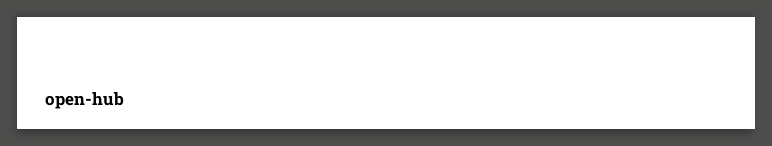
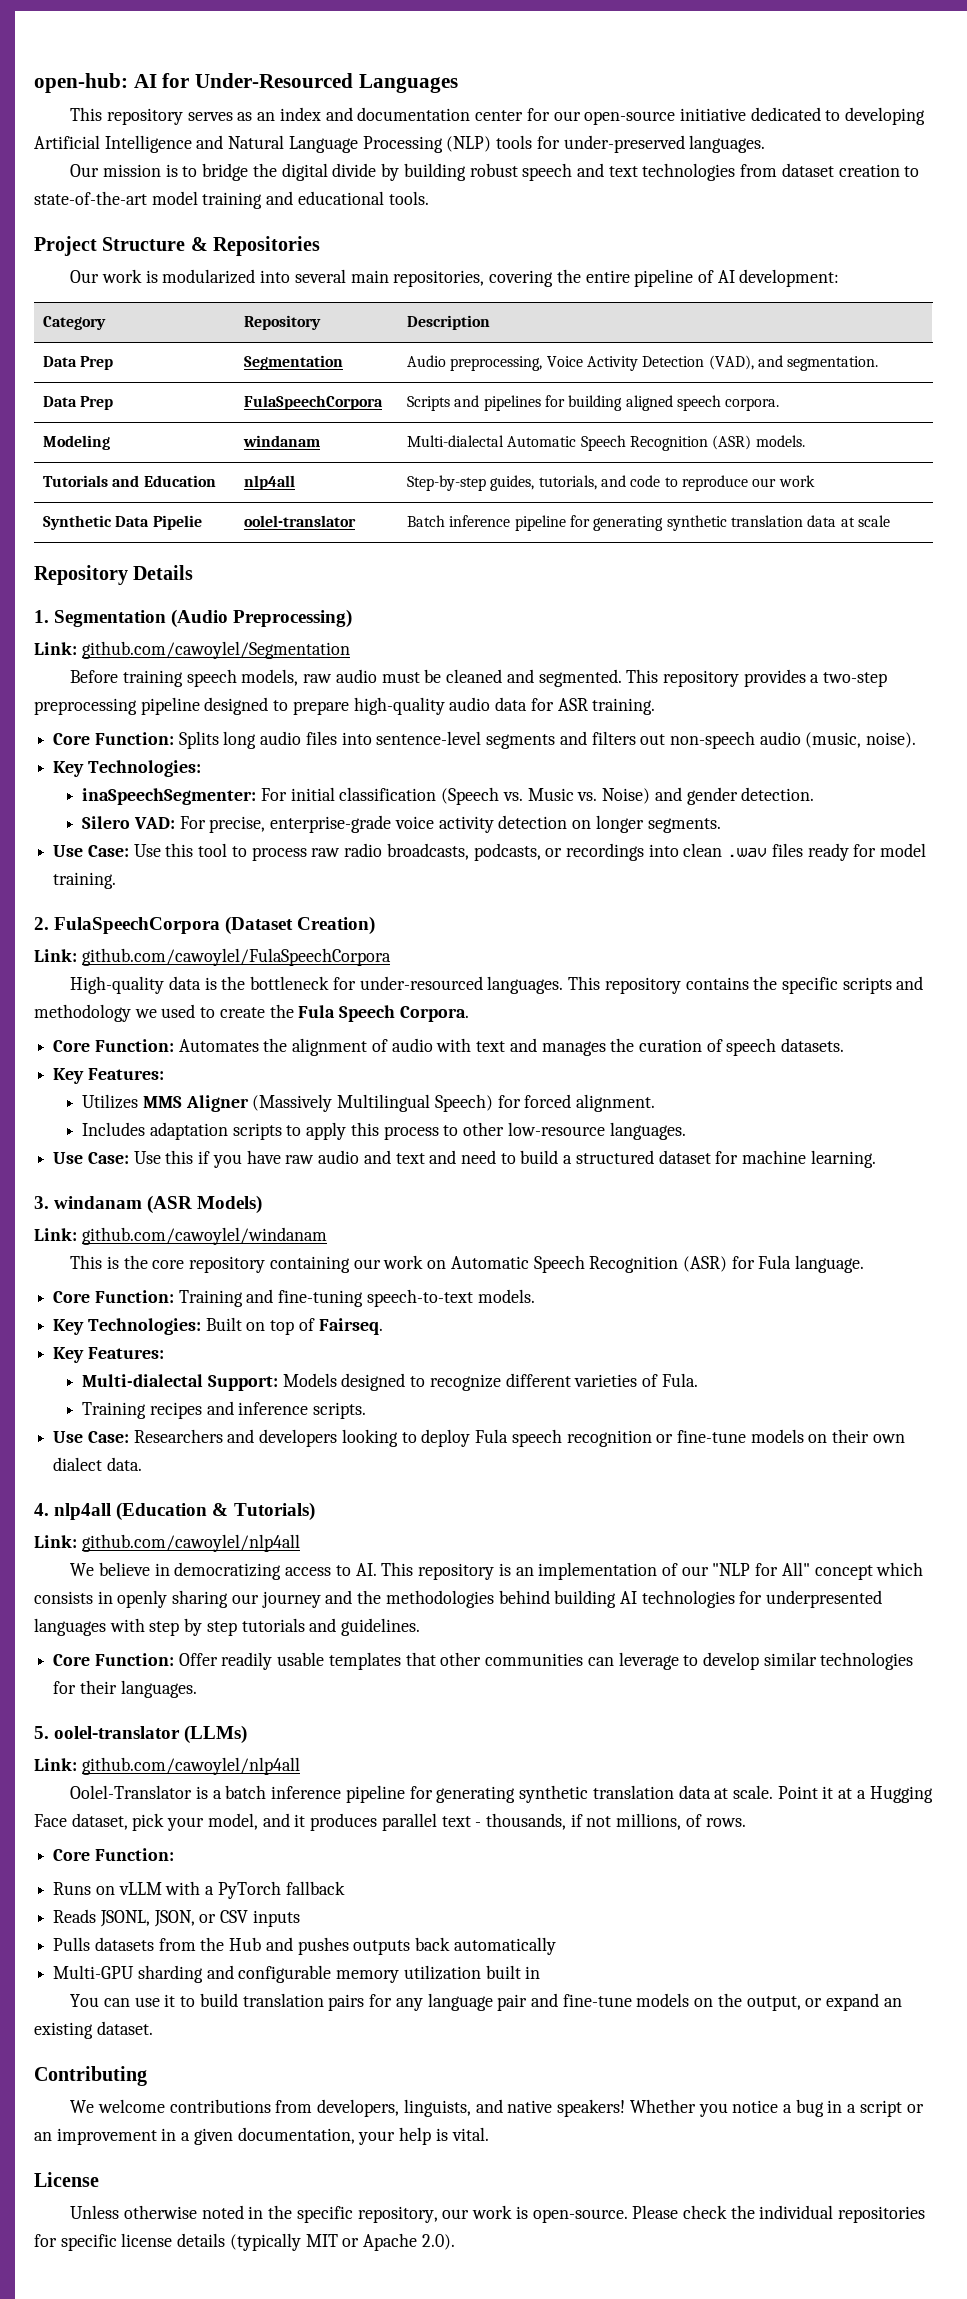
[45,92,124,109] open-hub -> [34,73,458,93] [70,107,926,125] [34,135,766,153] [70,163,920,181] [34,191,429,209] [34,236,321,256] [70,269,840,287] [43,316,107,330] [244,315,322,330] [407,315,491,330] [43,356,114,370] [244,355,344,370] [407,355,879,371] [43,396,114,410] [244,395,384,410] [407,395,780,411] [43,435,111,450] [243,435,321,447] [407,435,805,451] [43,475,216,487] [244,475,296,490] [407,475,815,491] [43,515,202,530] [244,515,357,527] [407,515,890,531] [34,565,194,585] [34,609,353,628] [34,641,350,659] [70,669,888,687] [34,697,656,715] [53,731,917,749] [53,760,201,777] [82,787,815,805] [82,815,721,833] [53,843,927,861] [53,872,117,889] [34,916,376,935] [34,948,391,966] [70,976,924,994] [34,1004,469,1022] [53,1038,845,1056] [53,1068,164,1084] [82,1094,656,1112] [82,1122,686,1140] [53,1150,876,1168] [34,1195,263,1214] [34,1227,327,1245] [70,1255,865,1273] [53,1289,535,1307] [53,1317,383,1335] [53,1347,164,1363] [82,1373,698,1391] [82,1401,367,1419] [53,1429,905,1447] [53,1457,142,1471] [34,1502,315,1521] [34,1534,300,1552] [70,1562,924,1580] [34,1590,883,1608] [34,1618,421,1636] [53,1652,914,1670] [53,1680,197,1698] [34,1725,248,1744] [34,1757,300,1775] [70,1785,933,1803] [34,1813,746,1831] [53,1848,174,1861] [53,1881,345,1899] [53,1909,300,1927] [53,1937,556,1955] [53,1965,541,1983] [70,1993,902,2011] [34,2021,153,2039] [34,2066,147,2086] [70,2099,924,2117] [34,2127,489,2145] [34,2172,99,2187] [70,2205,926,2223] [34,2233,455,2251] open-hub: AI for Under-Resourced Languages // This repository serves as an index and documentation center for our open-source initiative dedicated to developing Artificial Intelligence and Natural Language Processing (NLP) tools for under-preserved languages. // Our mission is to bridge the digital divide by building robust speech and text technologies from dataset creation to state-of-the-art model training and educational tools. // Project Structure & Repositories // Our work is modularized into several main repositories, covering the entire pipeline of AI development: // Category | Repository | Description // Data Prep | Segmentation | Audio preprocessing, Voice Activity Detection (VAD), and segmentation. // Data Prep | FulaSpeechCorpora | Scripts and pipelines for building aligned speech corpora. // Modeling | windanam | Multi-dialectal Automatic Speech Recognition (ASR) models. // Tutorials and Education | nlp4all | Step-by-step guides, tutorials, and code to reproduce our work // Synthetic Data Pipelie | oolel-translator | Batch inference pipeline for generating synthetic translation data at scale // Repository Details // 1. Segmentation (Audio Preprocessing) // Link: github.com/cawoylel/Segmentation // Before training speech models, raw audio must be cleaned and segmented. This repository provides a two-step preprocessing pipeline designed to prepare high-quality audio data for ASR training. // Core Function: Splits long audio files into sentence-level segments and filters out non-speech audio (music, noise). // Key Technologies: // inaSpeechSegmenter: For initial classification (Speech vs. Music vs. Noise) and gender detection. // Silero VAD: For precise, enterprise-grade voice activity detection on longer segments. // Use Case: Use this tool to process raw radio broadcasts, podcasts, or recordings into clean .wav files ready for model training. // 2. FulaSpeechCorpora (Dataset Creation) // Link: github.com/cawoylel/FulaSpeechCorpora // High-quality data is the bottleneck for under-resourced languages. This repository contains the specific scripts and methodology we used to create the Fula Speech Corpora. // Core Function: Automates the alignment of audio with text and manages the curation of speech datasets. // Key Features: // Utilizes MMS Aligner (Massively Multilingual Speech) for forced alignment. // Includes adaptation scripts to apply this process to other low-resource languages. // Use Case: Use this if you have raw audio and text and need to build a structured dataset for machine learning. // 3. windanam (ASR Models) // Link: github.com/cawoylel/windanam // This is the core repository containing our work on Automatic Speech Recognition (ASR) for Fula language. // Core Function: Training and fine-tuning speech-to-text models. // Key Technologies: Built on top of Fairseq. // Key Features: // Multi-dialectal Support: Models designed to recognize different varieties of Fula. // Training recipes and inference scripts. // Use Case: Researchers and developers looking to deploy Fula speech recognition or fine-tune models on their own dialect data. // 4. nlp4all (Education & Tutorials) // Link: github.com/cawoylel/nlp4all // We believe in democratizing access to AI. This repository is an implementation of our "NLP for All" concept which consists in openly sharing our journey and the methodologies behind building AI technologies for underpresented languages with step by step tutorials and guidelines. // Core Function: Offer readily usable templates that other communities can leverage to develop similar technologies for their languages. // 5. oolel-translator (LLMs) // Link: github.com/cawoylel/nlp4all // Oolel-Translator is a batch inference pipeline for generating synthetic translation data at scale. Point it at a Hugging Face dataset, pick your model, and it produces parallel text - thousands, if not millions, of rows. // Core Function: // Runs on vLLM with a PyTorch fallback // Reads JSONL, JSON, or CSV inputs // Pulls datasets from the Hub and pushes outputs back automatically // Multi-GPU sharding and configurable memory utilization built in // You can use it to build translation pairs for any language pair and fine-tune models on the output, or expand an existing dataset. // Contributing // We welcome contributions from developers, linguists, and native speakers! Whether you notice a bug in a script or an improvement in a given documentation, your help is vital. // License // Unless otherwise noted in the specific repository, our work is open-source. Please check the individual repositories for specific license details (typically MIT or Apache 2.0).

